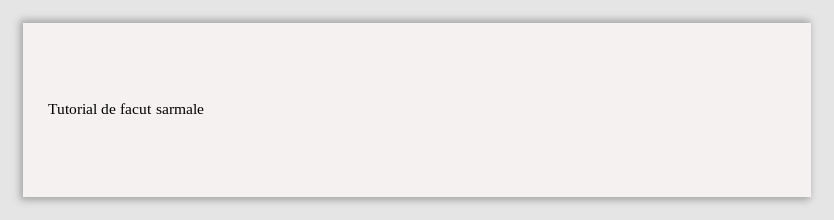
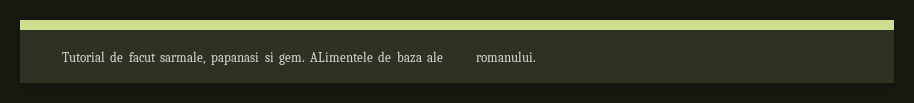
[155,104,204,114] sarmale -> [159,51,536,65] sarmale, papanasi si gem. ALimentele de baza ale romanului.

